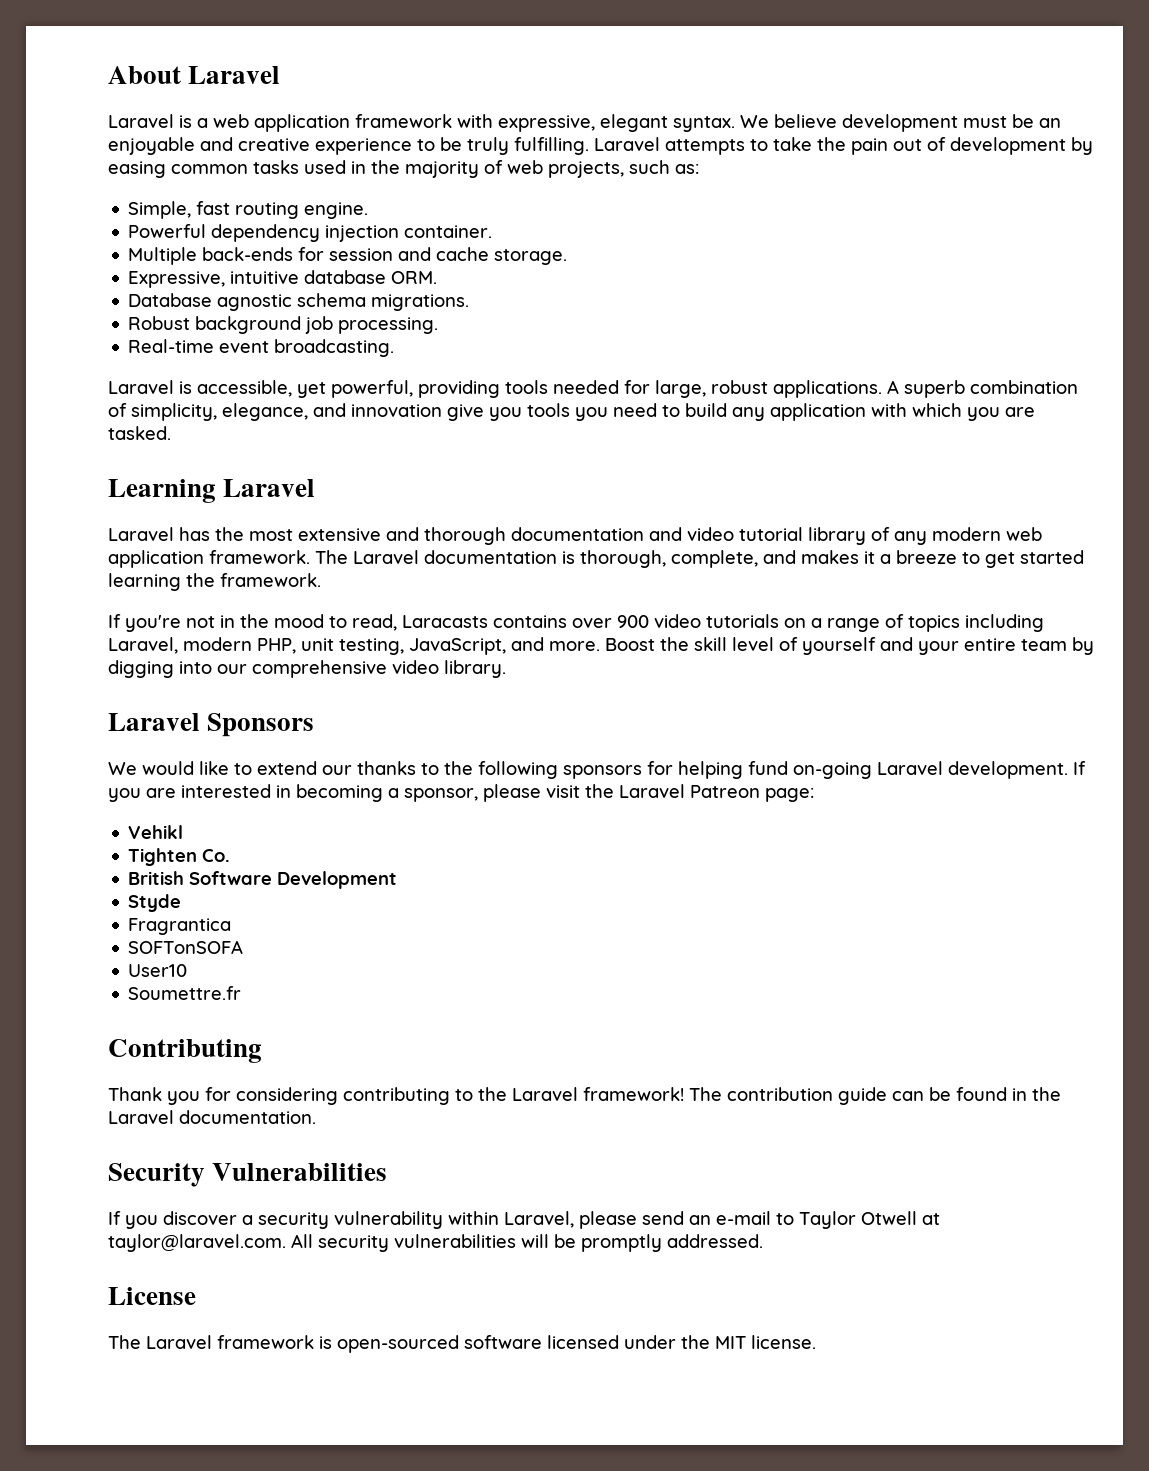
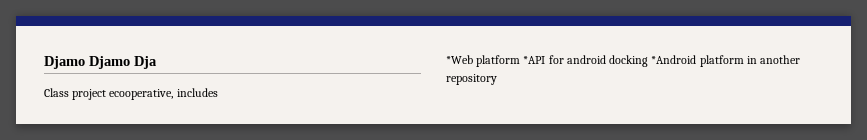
[108,66,281,84] [108,114,1061,132] [108,137,1093,155] [108,160,699,178] [128,201,369,219] [128,224,493,242] [128,247,568,265] [128,270,438,288] [128,293,470,311] [128,316,439,334] [128,339,395,357] [108,380,1078,398] [108,403,1035,421] [108,426,171,440] [108,479,316,503] [108,527,1042,545] [108,550,1084,568] [108,573,321,591] [108,614,1044,632] [108,637,1094,655] [108,660,506,678] [108,713,315,737] [108,761,1086,779] [108,784,814,802] [128,825,184,839] [128,848,231,866] [128,871,398,889] [128,894,182,912] [128,918,232,935] [128,940,244,954] [128,964,188,977] [128,986,242,1000] [108,1039,262,1063] [108,1087,1061,1105] [108,1110,316,1124] [108,1163,388,1187] [108,1211,940,1229] [108,1234,763,1252] [108,1287,196,1305] [108,1335,816,1353] About Laravel // Laravel is a web application framework with expressive, elegant syntax. We believe development must be an enjoyable and creative experience to be truly fulfilling. Laravel attempts to take the pain out of development by easing common tasks used in the majority of web projects, such as: // Simple, fast routing engine. // Powerful dependency injection container. // Multiple back-ends for session and cache storage. // Expressive, intuitive database ORM. // Database agnostic schema migrations. // Robust background job processing. // Real-time event broadcasting. // Laravel is accessible, yet powerful, providing tools needed for large, robust applications. A superb combination of simplicity, elegance, and innovation give you tools you need to build any application with which you are tasked. // Learning Laravel // Laravel has the most extensive and thorough documentation and video tutorial library of any modern web application framework. The Laravel documentation is thorough, complete, and makes it a breeze to get started learning the framework. // If you're not in the mood to read, Laracasts contains over 900 video tutorials on a range of topics including Laravel, modern PHP, unit testing, JavaScript, and more. Boost the skill level of yourself and your entire team by digging into our comprehensive video library. // Laravel Sponsors // We would like to extend our thanks to the following sponsors for helping fund on-going Laravel development. If you are interested in becoming a sponsor, please visit the Laravel Patreon page: // Vehikl // Tighten Co. // British Software Development // Styde // Fragrantica // SOFTonSOFA // User10 // Soumettre.fr // Contributing // Thank you for considering contributing to the Laravel framework! The contribution guide can be found in the Laravel documentation. // Security Vulnerabilities // If you discover a security vulnerability within Laravel, please send an e-mail to Taylor Otwell at taylor@laravel.com. All security vulnerabilities will be promptly addressed. // License // The Laravel framework is open-sourced software licensed under the MIT license. -> [44,56,157,69] [44,88,218,100] [446,55,801,67] [446,74,497,85] Djamo Djamo Dja // Class project ecooperative, includes // *Web platform *API for android docking *Android platform in another repository

